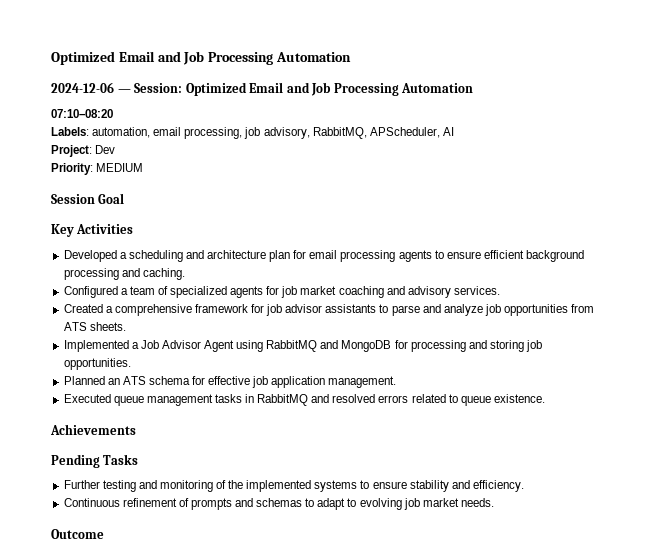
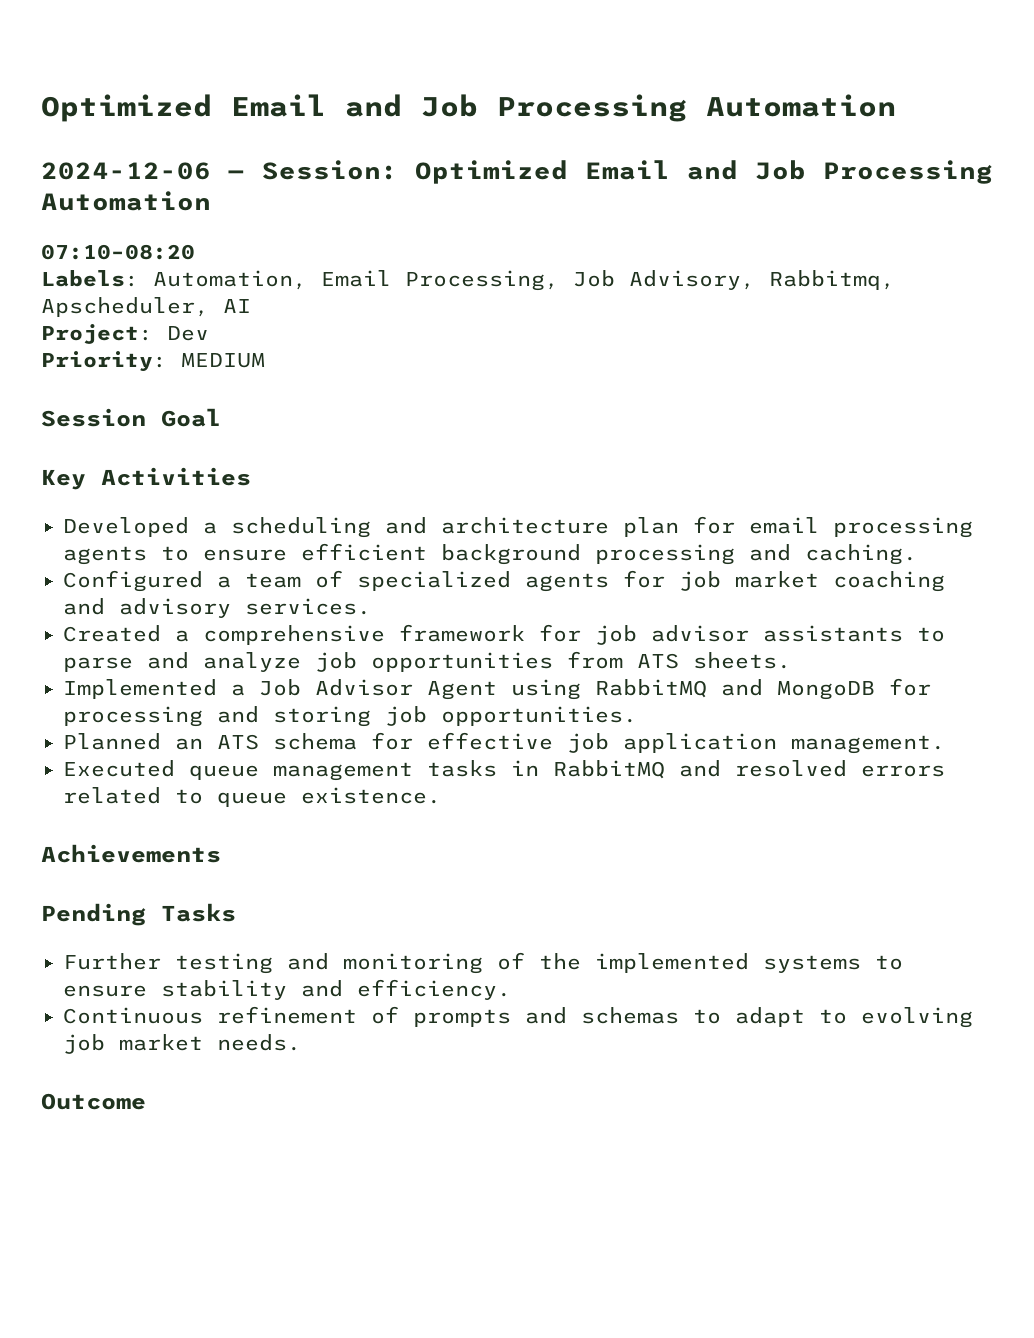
[92,127,440,139] automation, email processing, job advisory, RabbitMQ, APScheduler, -> [153,270,895,291] [41,297,209,317] Automation, Email Processing, Job Advisory, Rabbitmq, Apscheduler,

